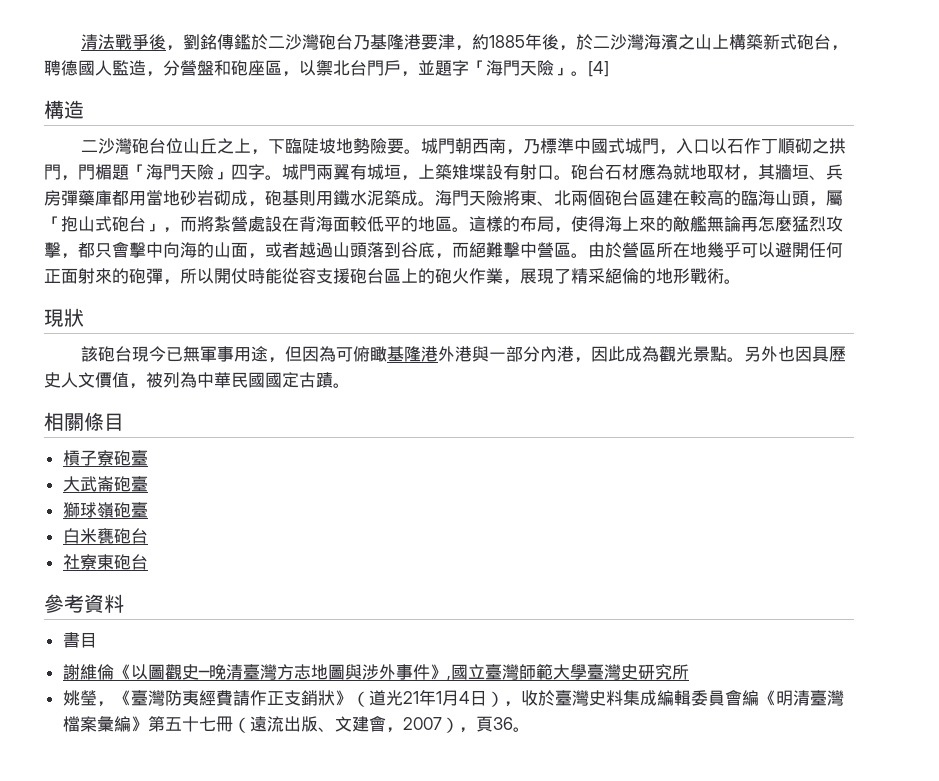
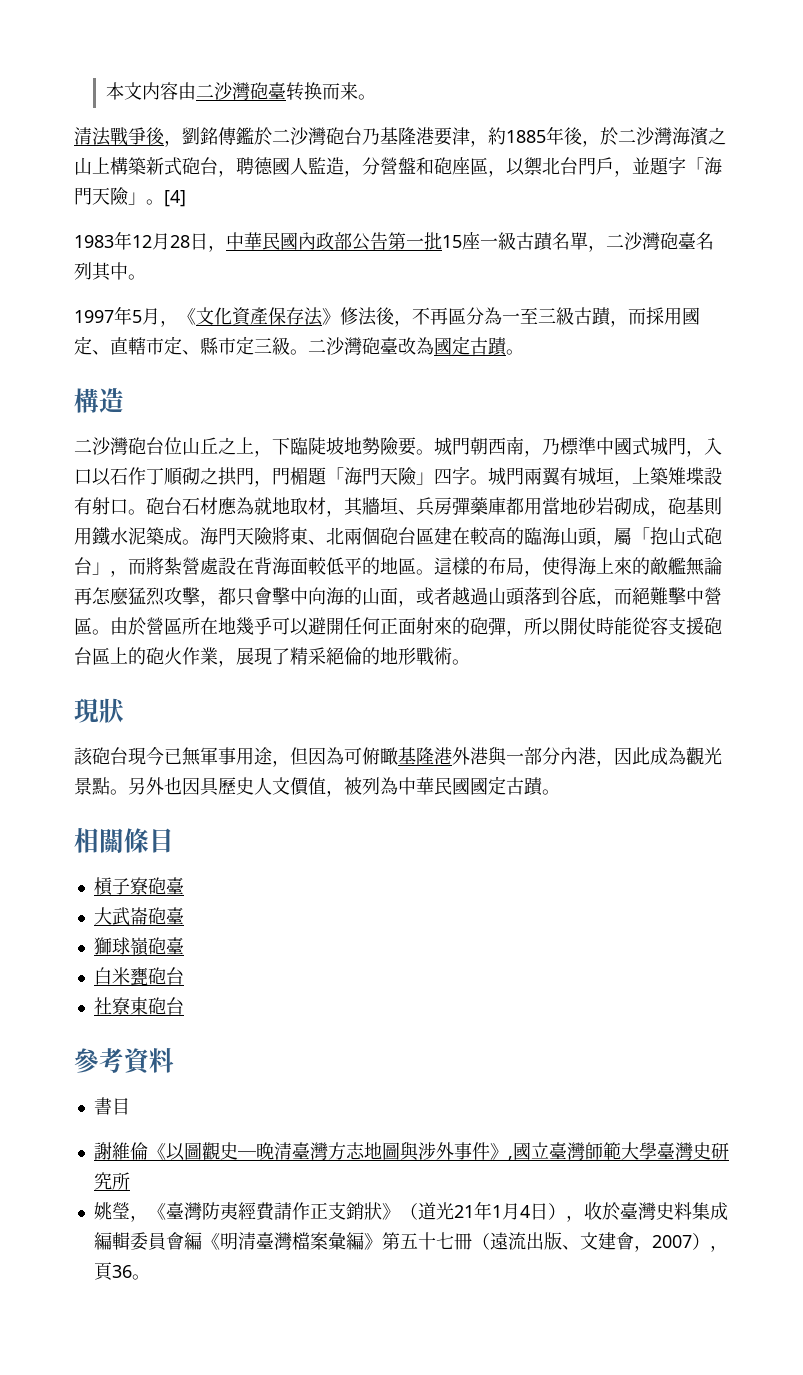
(81, 42) none -> [105,82,376,101] 本文内容由二沙灣砲臺转换而来。 //
(609, 69) none -> [74,231,714,252] [74,262,146,281] [74,306,700,327] [74,336,524,356] // 1983年12月28日，中華民國內政部公告第一批15座一級古蹟名單，二沙灣砲臺名列其中。 // 1997年5月，《文化資產保存法》修法後，不再區分為一至三級古蹟，而採用國定、直轄市定、縣市定三級。二沙灣砲臺改為國定古蹟。

